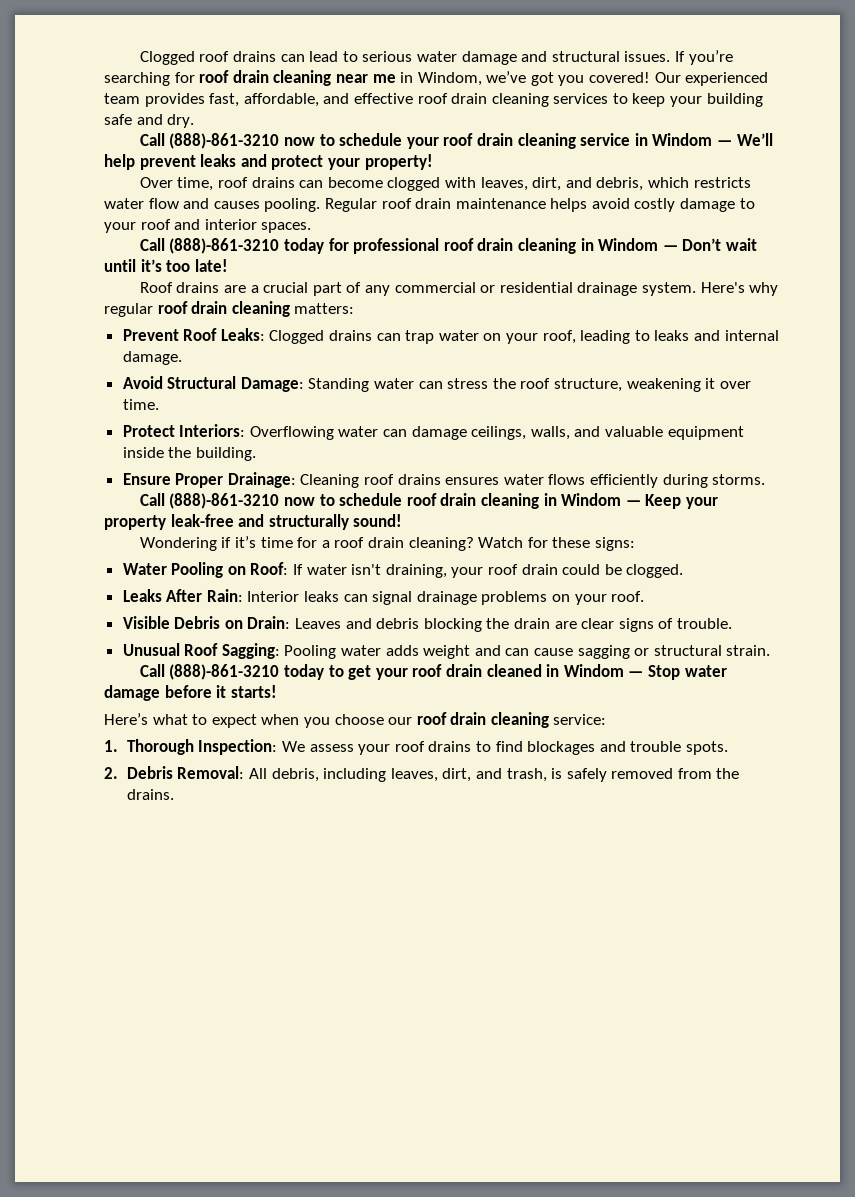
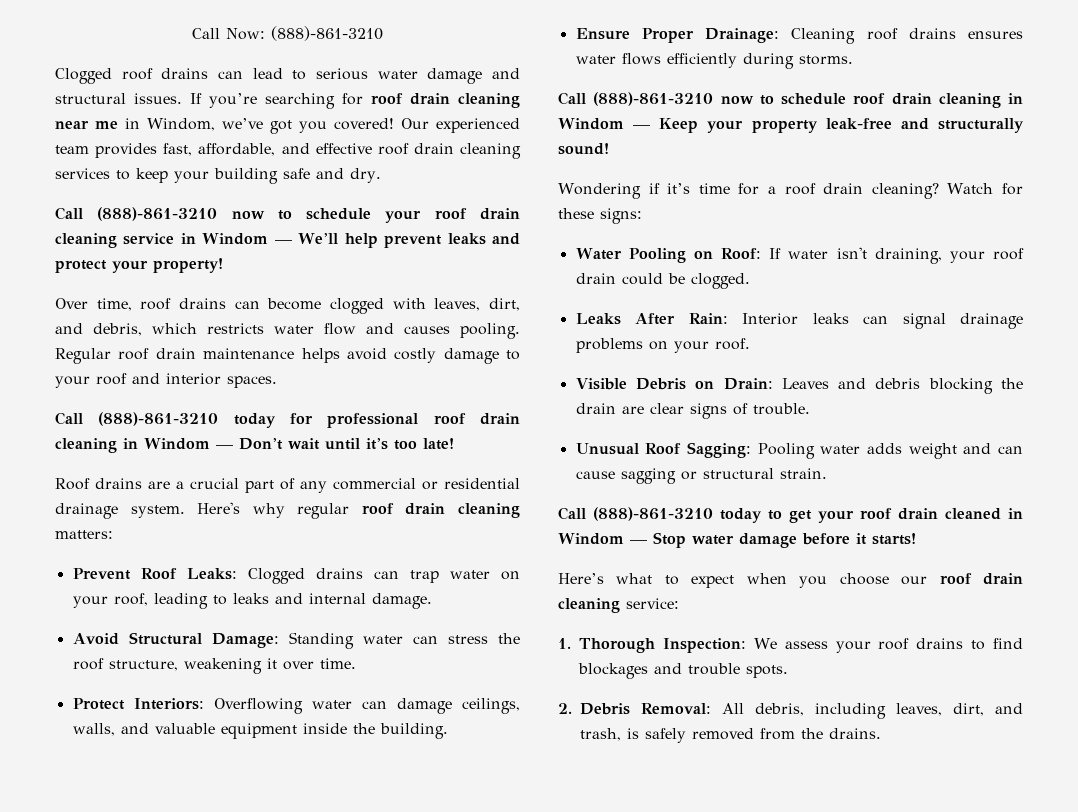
(139, 58) none -> [192,26,383,41] Call Now: (888)-861-3210 //

